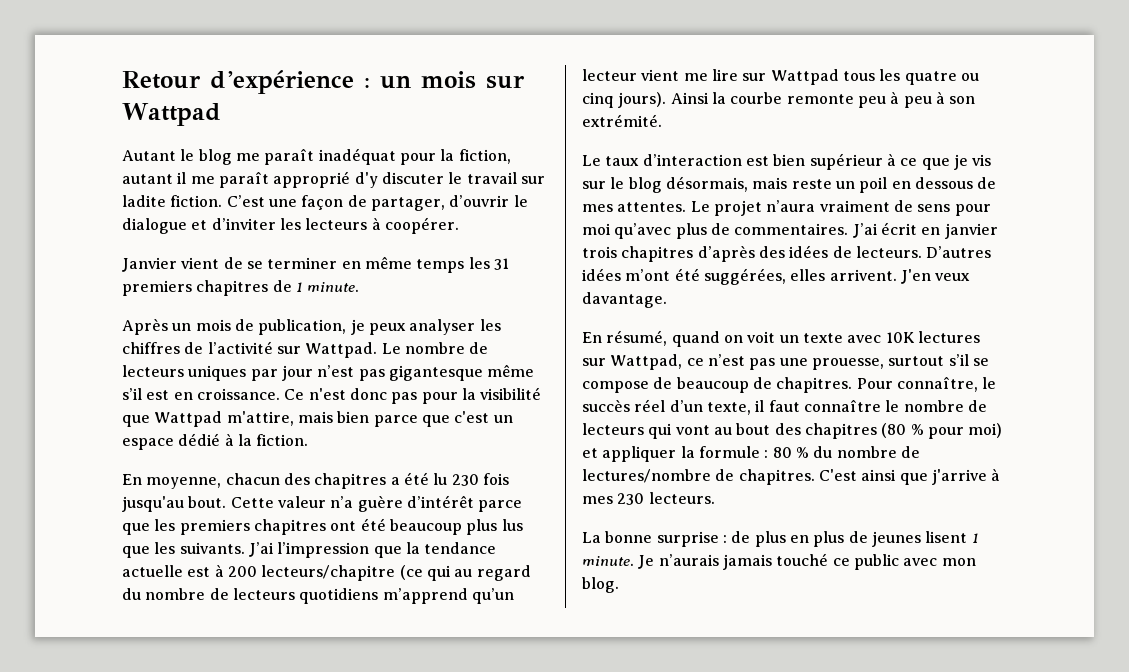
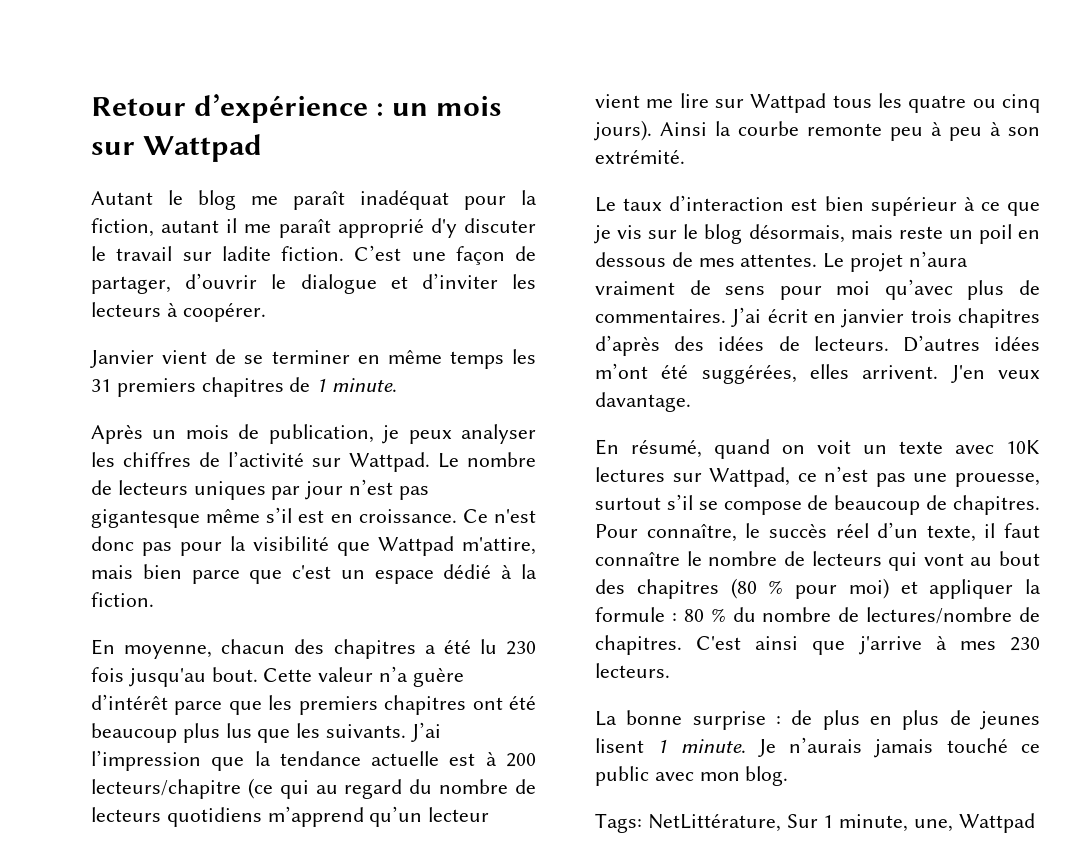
(619, 585) none -> [595,813,1035,833] // Tags: NetLittérature, Sur 1 minute, une, Wattpad

